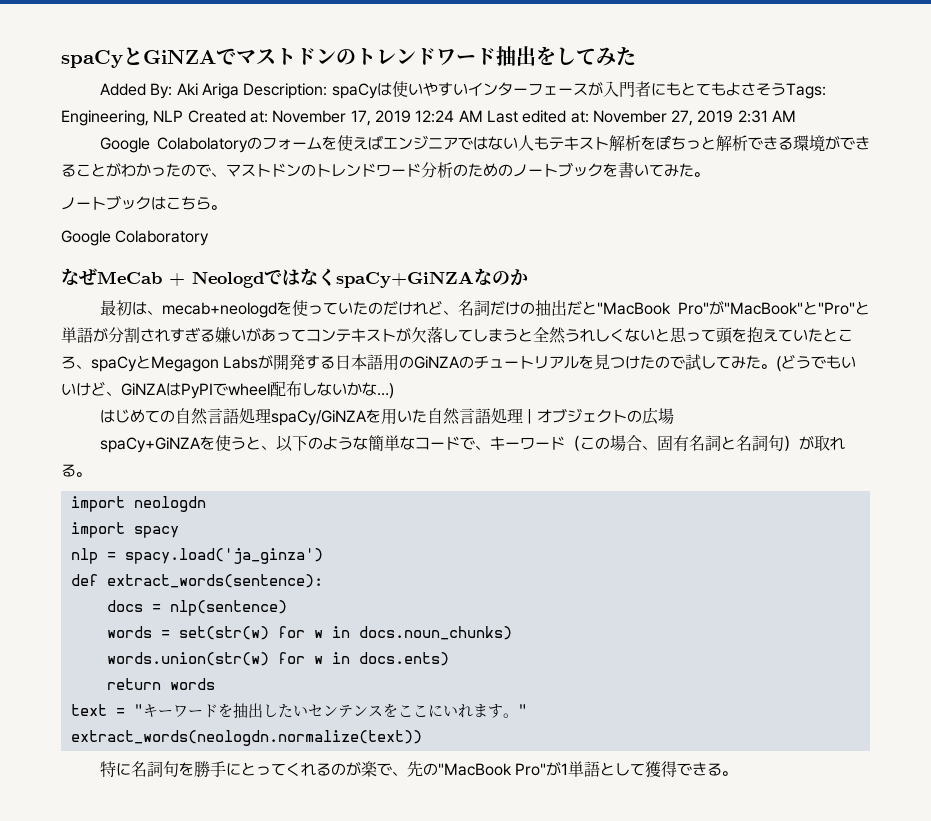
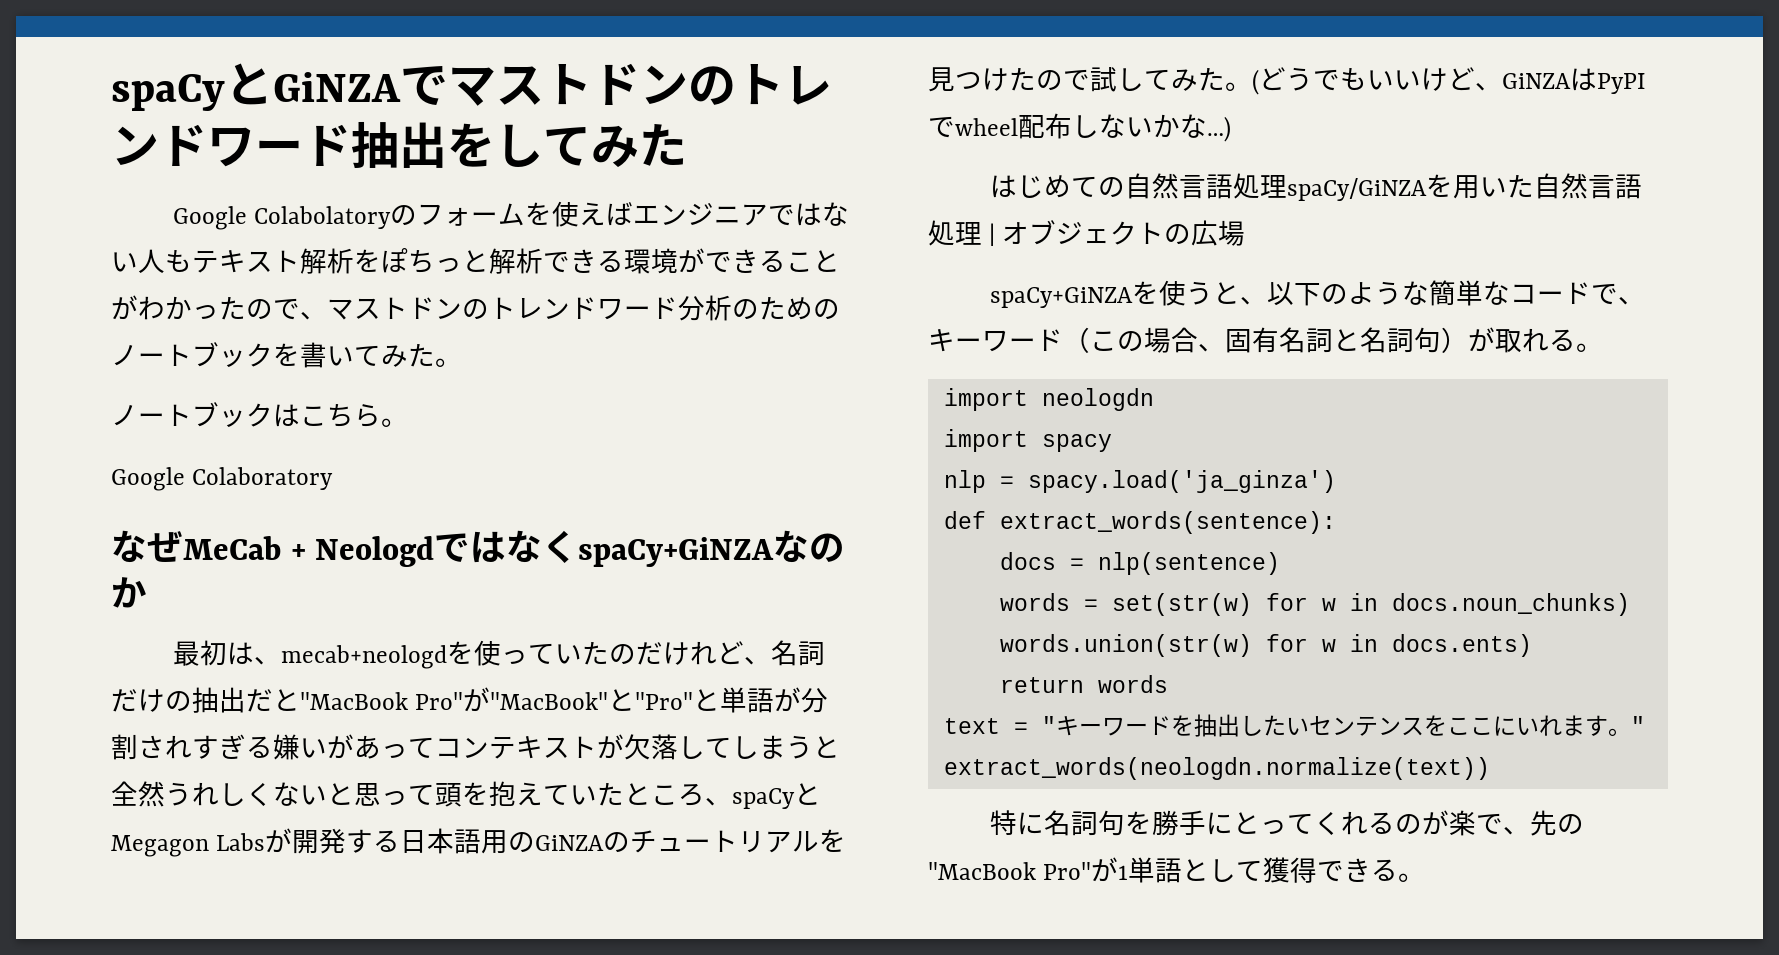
[99,81,826,99] [61,110,797,126] // Added By: Aki Ariga Description: spaCyは使いやすいインターフェースが入門者にもとてもよさそうTags: Engineering, NLP Created at: November 17, 2019 12:24 AM Last edited at: November 27, 2019 2:31 AM -> (687, 144) none

